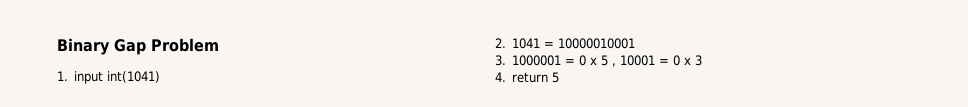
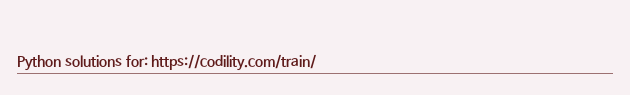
[57,38,219,55] [57,71,161,84] [495,38,636,49] [495,55,703,67] [495,72,560,83] Binary Gap Problem // 1. input int(1041) // 2. 1041 = 10000010001 // 3. 1000001 = 0 x 5 , 10001 = 0 x 3 // 4. return 5 -> [17,54,317,71] Python solutions for: https://codility.com/train/

